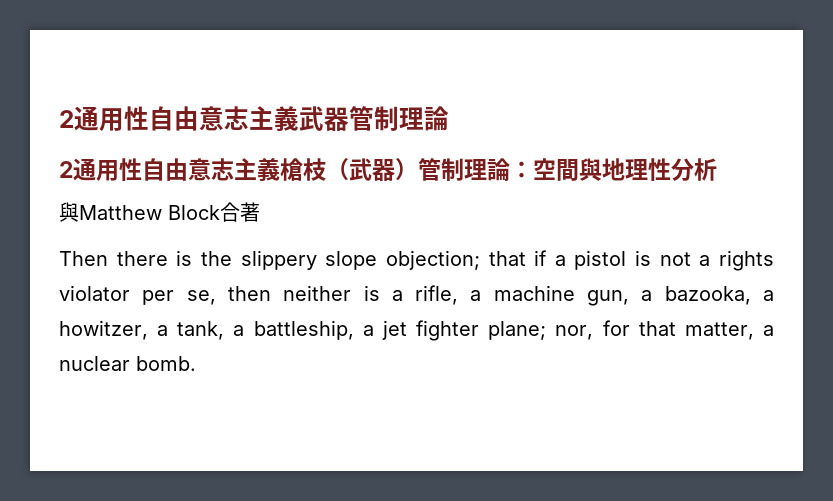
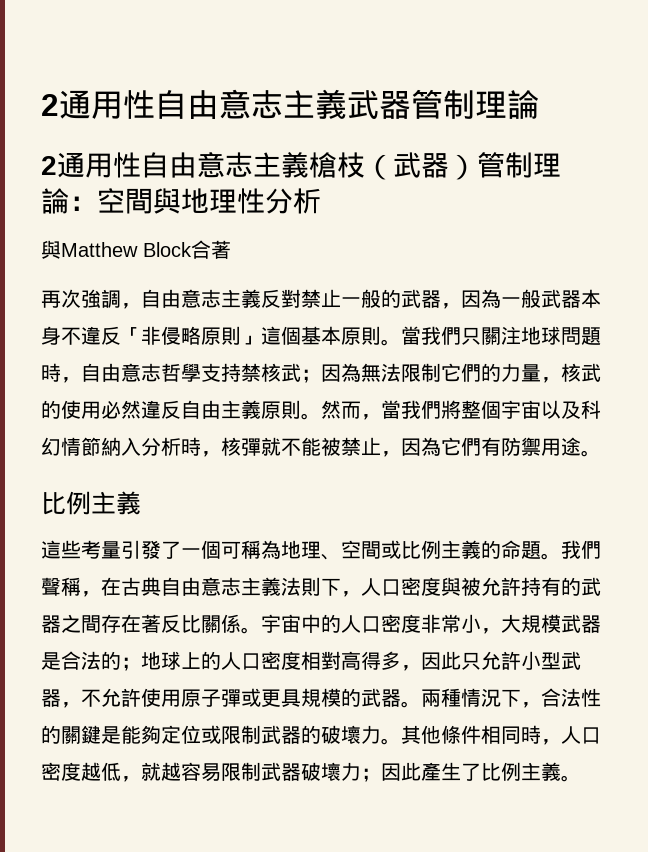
[59,250,774,271] [59,285,774,306] [59,320,774,341] [59,356,196,371] Then there is the slippery slope objection; that if a pistol is not a rights violator per se, then neither is a rifle, a machine gun, a bazooka, a howitzer, a tank, a battleship, a jet fighter plane; nor, for that matter, a nuclear bomb. -> [41,289,601,309] [41,326,601,346] [41,363,601,383] [41,400,601,420] [41,437,601,457] [41,491,141,515] [41,540,601,560] [41,577,601,597] [41,614,601,634] [41,651,581,671] [41,688,601,708] [41,725,601,745] [41,762,581,782] 再次強調，自由意志主義反對禁止一般的武器，因為一般武器本身不違反「非侵略原則」這個基本原則。當我們只關注地球問題時，自由意志哲學支持禁核武；因為無法限制它們的力量，核武的使用必然違反自由主義原則。然而，當我們將整個宇宙以及科幻情節納入分析時，核彈就不能被禁止，因為它們有防禦用途。 // 比例主義 // 這些考量引發了一個可稱為地理、空間或比例主義的命題。我們聲稱，在古典自由意志主義法則下，人口密度與被允許持有的武器之間存在著反比關係。宇宙中的人口密度非常小，大規模武器是合法的；地球上的人口密度相對高得多，因此只允許小型武器，不允許使用原子彈或更具規模的武器。兩種情況下，合法性的關鍵是能夠定位或限制武器的破壞力。其他條件相同時，人口密度越低，就越容易限制武器破壞力；因此產生了比例主義。

